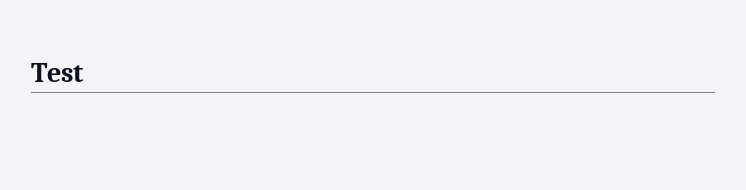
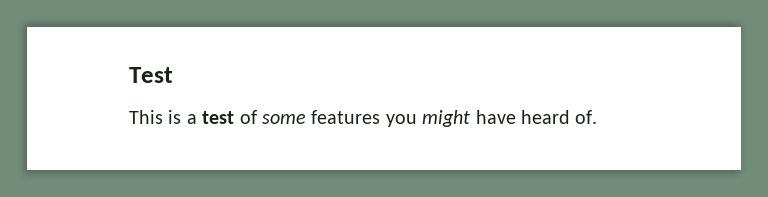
(84, 72) none -> [129,110,598,127] // This is a test of some features you might have heard of.

